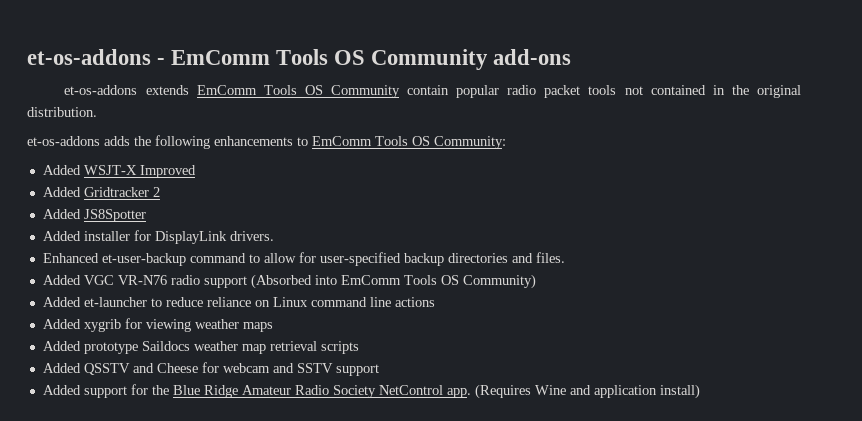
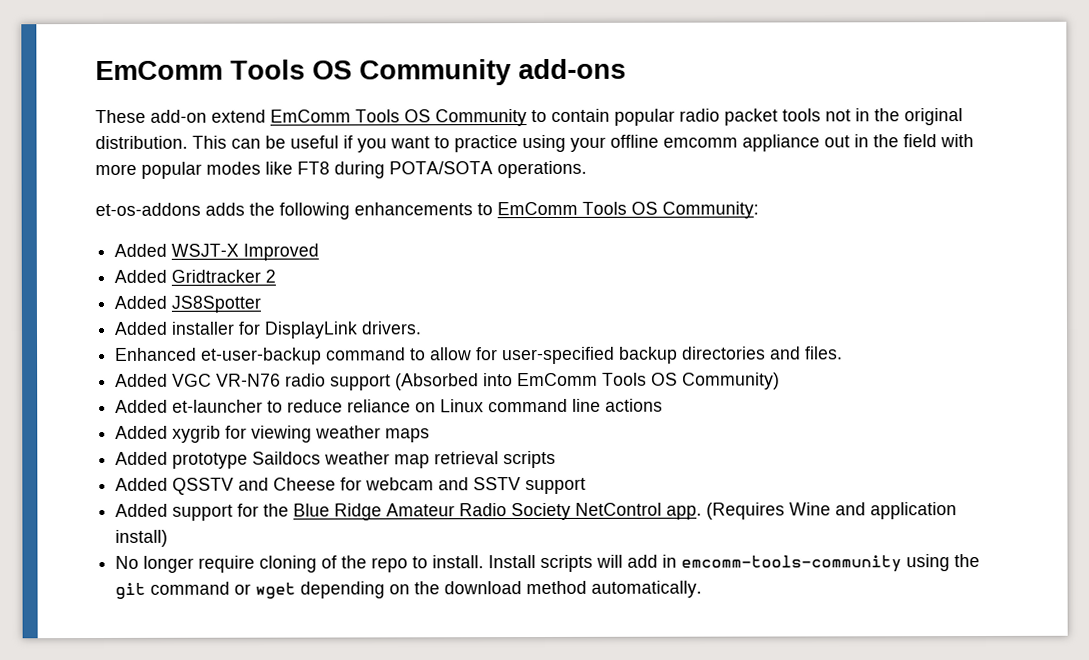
[27,49,166,65] et-os-addons - -> (95, 70) none
[64,85,400,98] et-os-addons extends EmComm Tools OS Community -> [95,109,547,127] These add-on extend EmComm Tools OS Community to
[650,85,706,95] contained -> (851, 115) none
(97, 112) none -> [192,134,974,153] [95,160,587,179] This can be useful if you want to practice using your offline emcomm appliance out in the field with more popular modes like FT8 during POTA/SOTA operations.
(700, 391) none -> [115,554,981,573] [115,580,703,599] // No longer require cloning of the repo to install. Install scripts will add in emcomm-tools-community using the git command or wget depending on the download method automatically.

